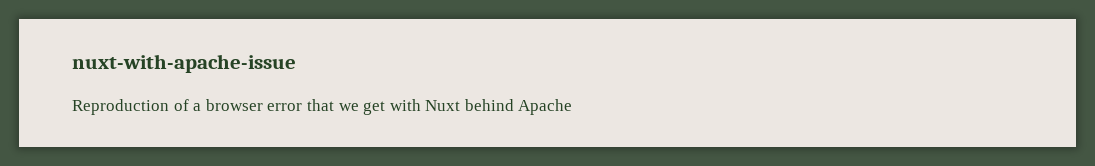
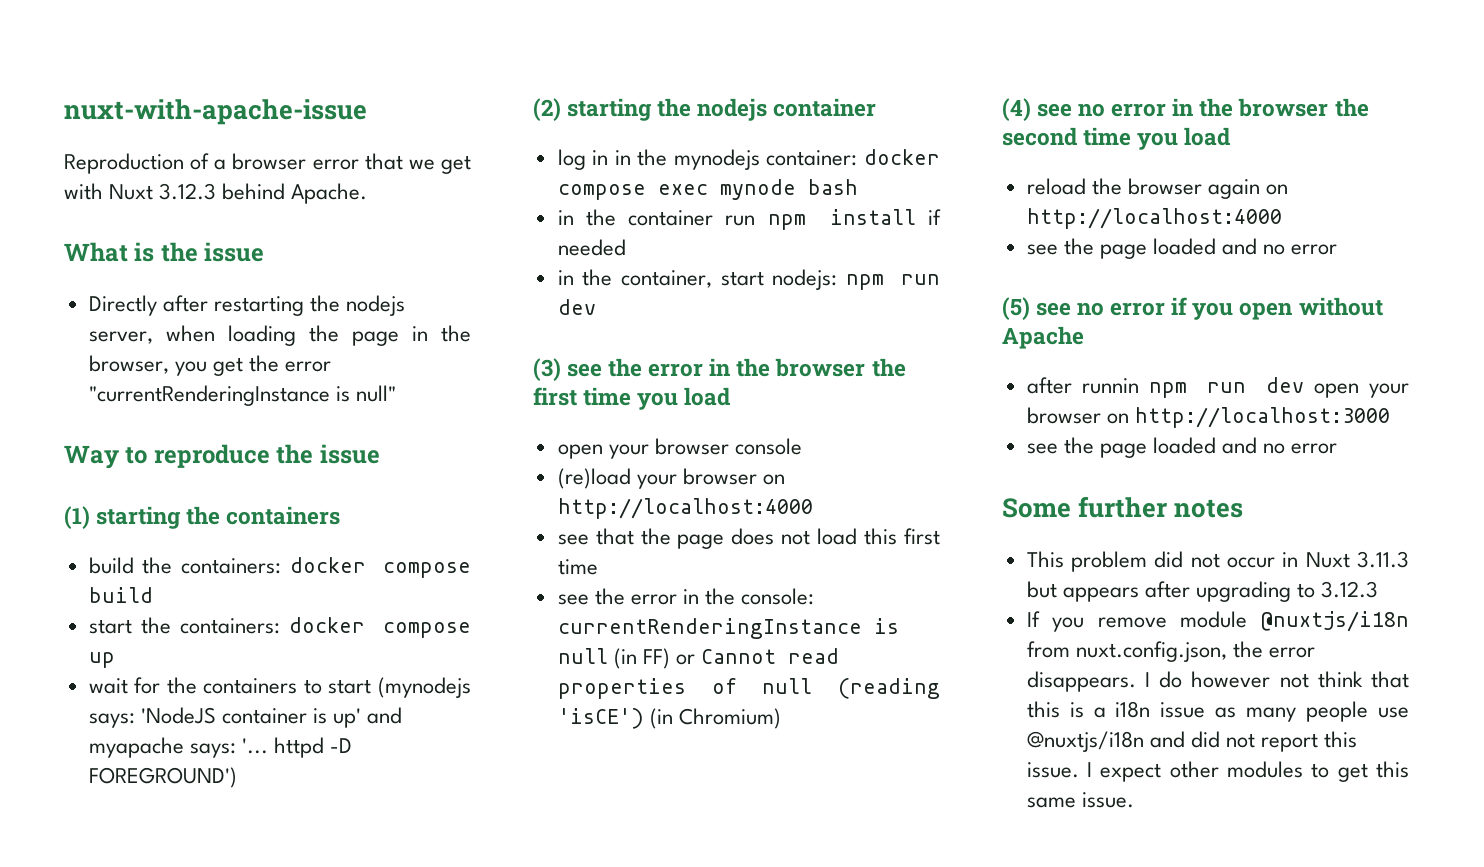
[464,99,573,115] behind Apache -> [159,183,368,204] [64,242,265,262] [88,295,406,316] [88,325,472,346] [88,355,332,376] [88,385,396,406] [64,444,380,469] [64,506,341,529] [88,557,471,578] [88,587,153,603] [88,617,471,638] [88,652,115,668] [88,677,471,698] [88,707,403,728] [88,737,353,758] [88,767,237,788] [533,98,877,121] [557,149,940,170] [557,179,858,200] [557,209,941,230] [557,239,626,256] [557,269,940,290] [557,299,596,315] [533,358,906,381] [533,387,731,410] [557,438,802,459] [557,468,785,489] [557,498,813,519] [557,528,940,549] [557,559,598,575] [557,588,815,605] [557,618,899,639] [557,648,840,669] [557,678,940,699] [557,708,781,729] [1002,98,1369,121] [1002,127,1231,150] [1026,178,1289,199] [1026,208,1282,229] [1026,238,1338,259] [1002,297,1383,320] [1002,326,1084,349] [1026,377,1409,398] [1026,407,1390,428] [1026,437,1338,458] [1002,496,1244,518] [1026,551,1409,572] [1026,581,1379,602] [1026,611,1409,632] [1026,641,1315,662] [1026,671,1409,692] [1026,701,1409,722] [1026,731,1358,752] [1026,761,1409,782] [1026,792,1134,808] 3.12.3 behind Apache. // What is the issue // Directly after restarting the nodejs server, when loading the page in the browser, you get the error "currentRenderingInstance is null" // Way to reproduce the issue // (1) starting the containers // build the containers: docker compose build // start the containers: docker compose up // wait for the containers to start (mynodejs says: 'NodeJS container is up' and myapache says: '... httpd -D FOREGROUND') // (2) starting the nodejs container // log in in the mynodejs container: docker compose exec mynode bash // in the container run npm install if needed // in the container, start nodejs: npm run dev // (3) see the error in the browser the first time you load // open your browser console // (re)load your browser on http://localhost:4000 // see that the page does not load this first time // see the error in the console: currentRenderingInstance is null (in FF) or Cannot read properties of null (reading 'isCE') (in Chromium) // (4) see no error in the browser the second time you load // reload the browser again on http://localhost:4000 // see the page loaded and no error // (5) see no error if you open without Apache // after runnin npm run dev open your browser on http://localhost:3000 // see the page loaded and no error // Some further notes // This problem did not occur in Nuxt 3.11.3 but appears after upgrading to 3.12.3 // If you remove module @nuxtjs/i18n from nuxt.config.json, the error disappears. I do however not think that this is a i18n issue as many people use @nuxtjs/i18n and did not report this issue. I expect other modules to get this same issue.

